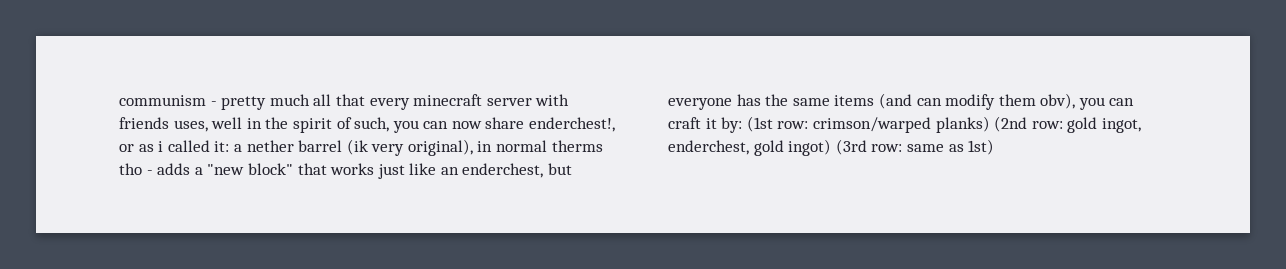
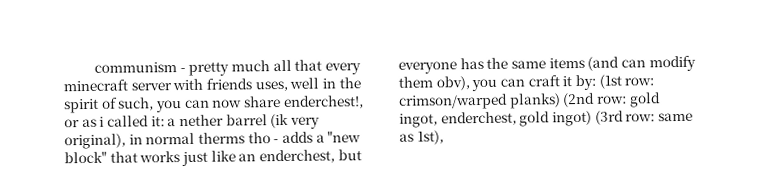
[968,139,995,155] 1st) -> [416,130,444,145] 1st),

